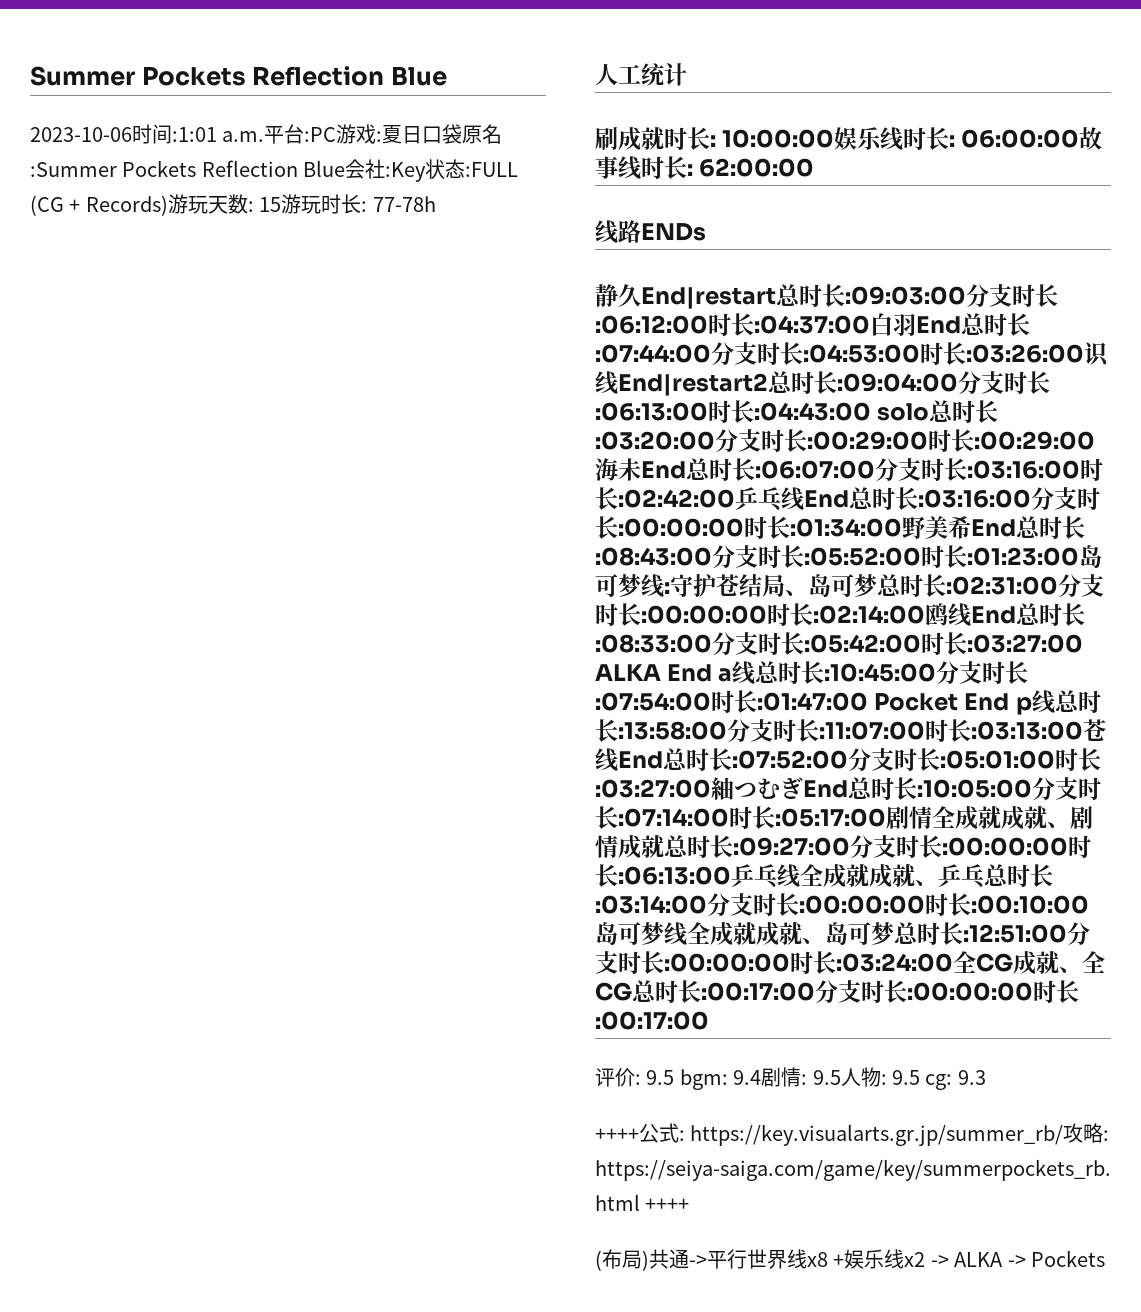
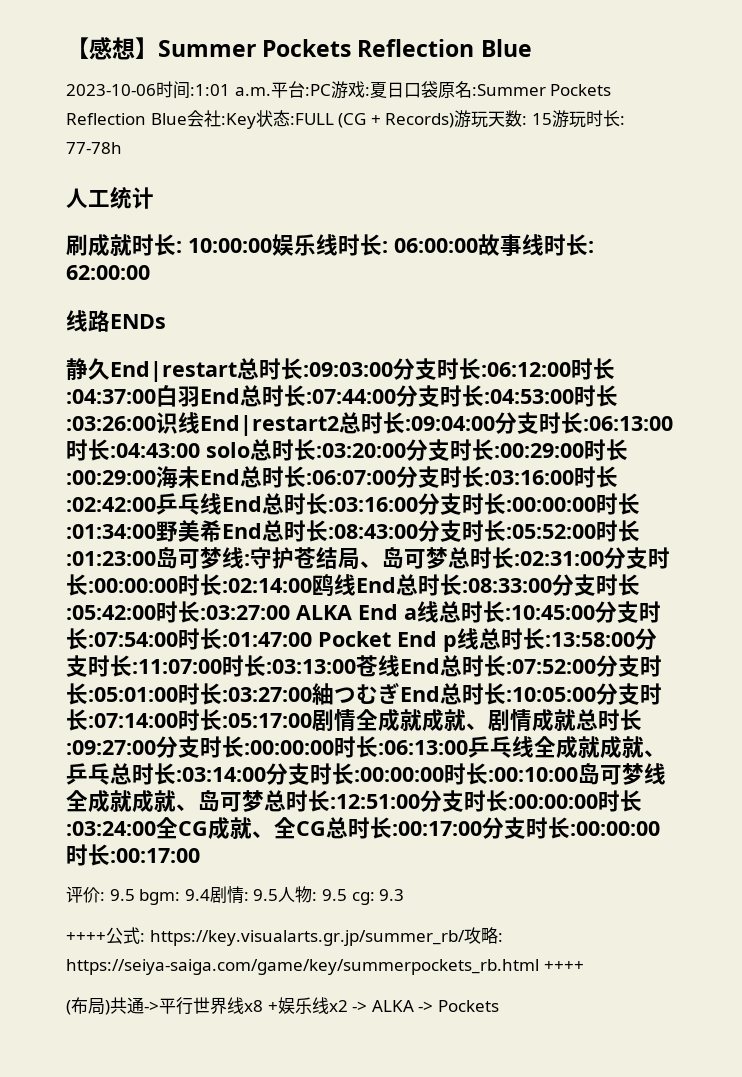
(30, 76) none -> [66,37,158,60] 【感想】

